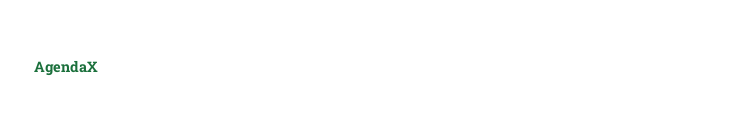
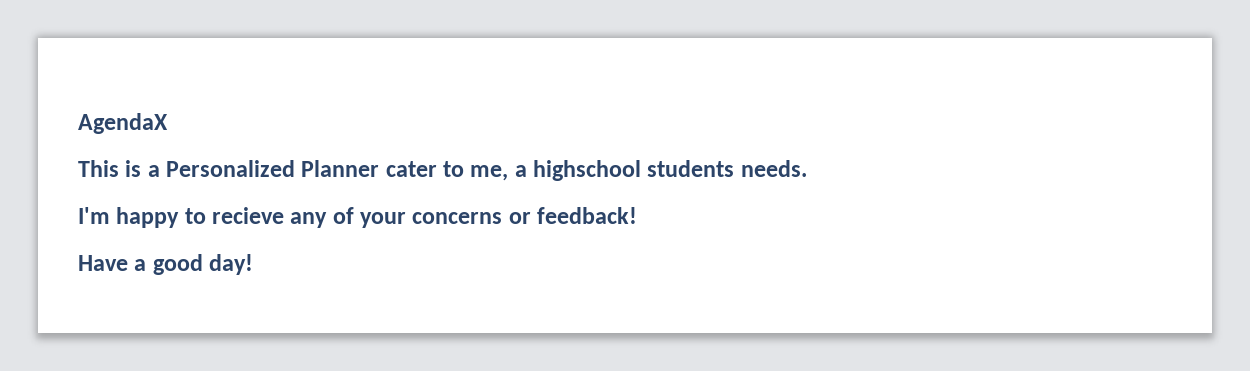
(98, 68) none -> [78,160,807,181] [78,207,638,228] [78,254,254,275] // This is a Personalized Planner cater to me, a highschool students needs. // I'm happy to recieve any of your concerns or feedback! // Have a good day!

